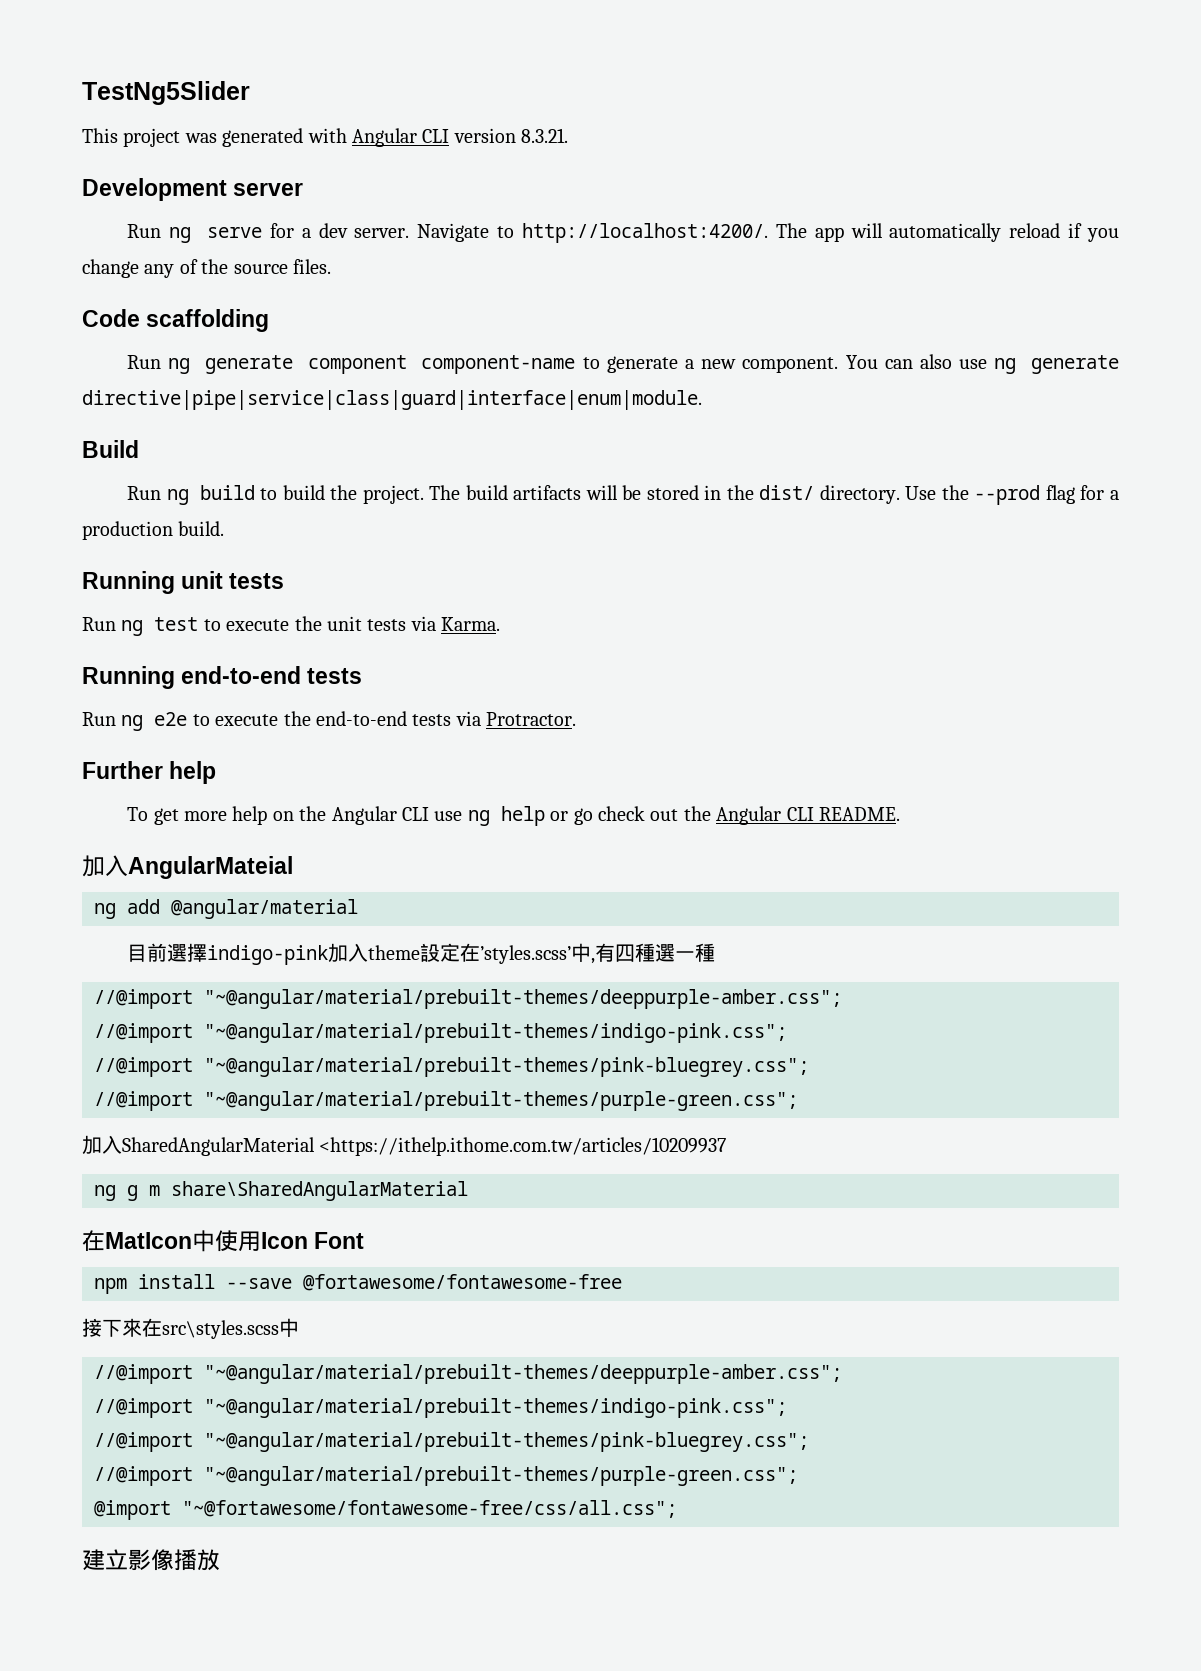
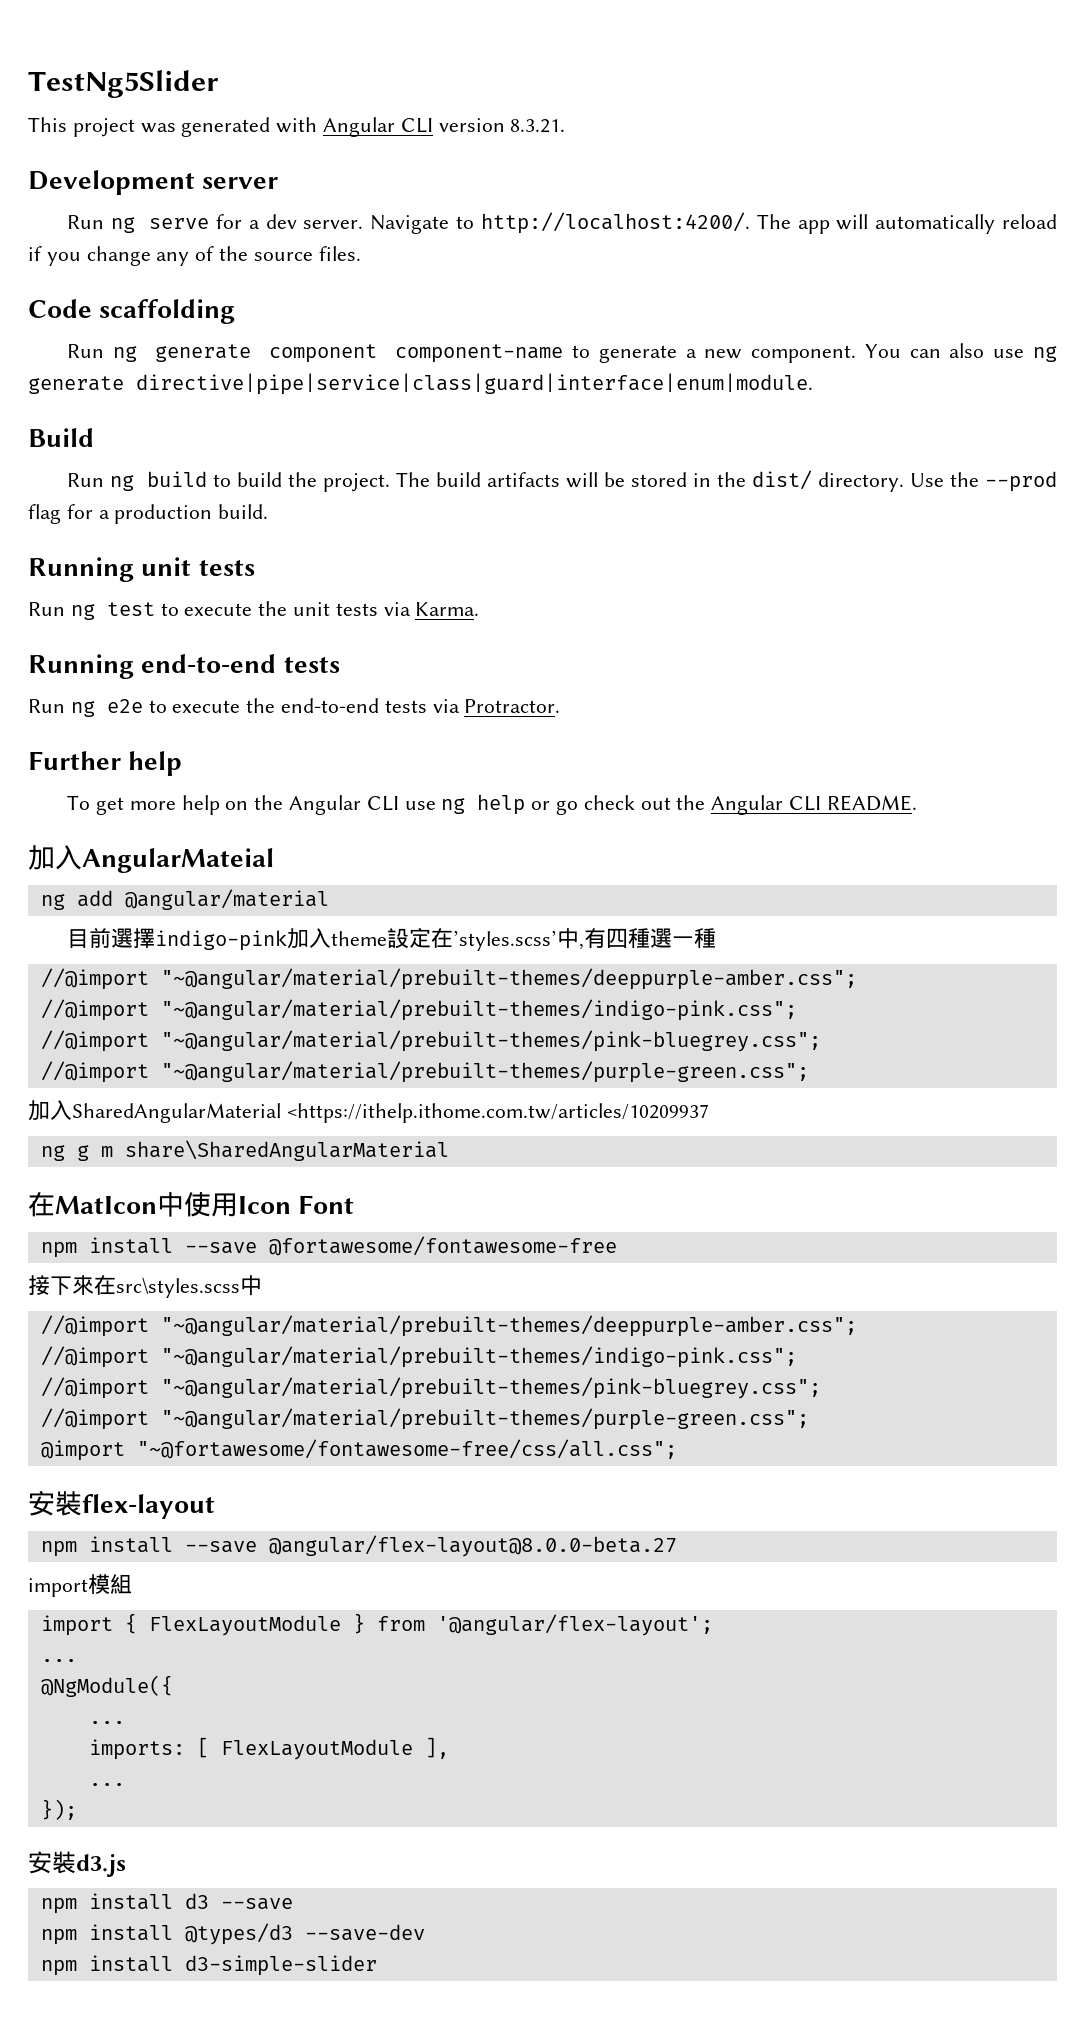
[82,1549,220,1571] 建立影像播放 -> [28,1490,215,1519] [40,1535,677,1557] [28,1574,132,1597] [40,1613,713,1636] [40,1659,77,1662] [40,1675,173,1697] [88,1721,125,1724] [88,1737,449,1760] [88,1783,125,1786] [40,1799,77,1820] [28,1851,126,1877] [40,1893,293,1914] [40,1923,425,1945] [40,1955,377,1976] 安裝flex-layout // npm install --save @angular/flex-layout@8.0.0-beta.27 // import模組 // import { FlexLayoutModule } from '@angular/flex-layout'; // ... // @NgModule({ // ... // imports: [ FlexLayoutModule ], // ... // }); // 安裝d3.js // npm install d3 --save // npm install @types/d3 --save-dev // npm install d3-simple-slider

